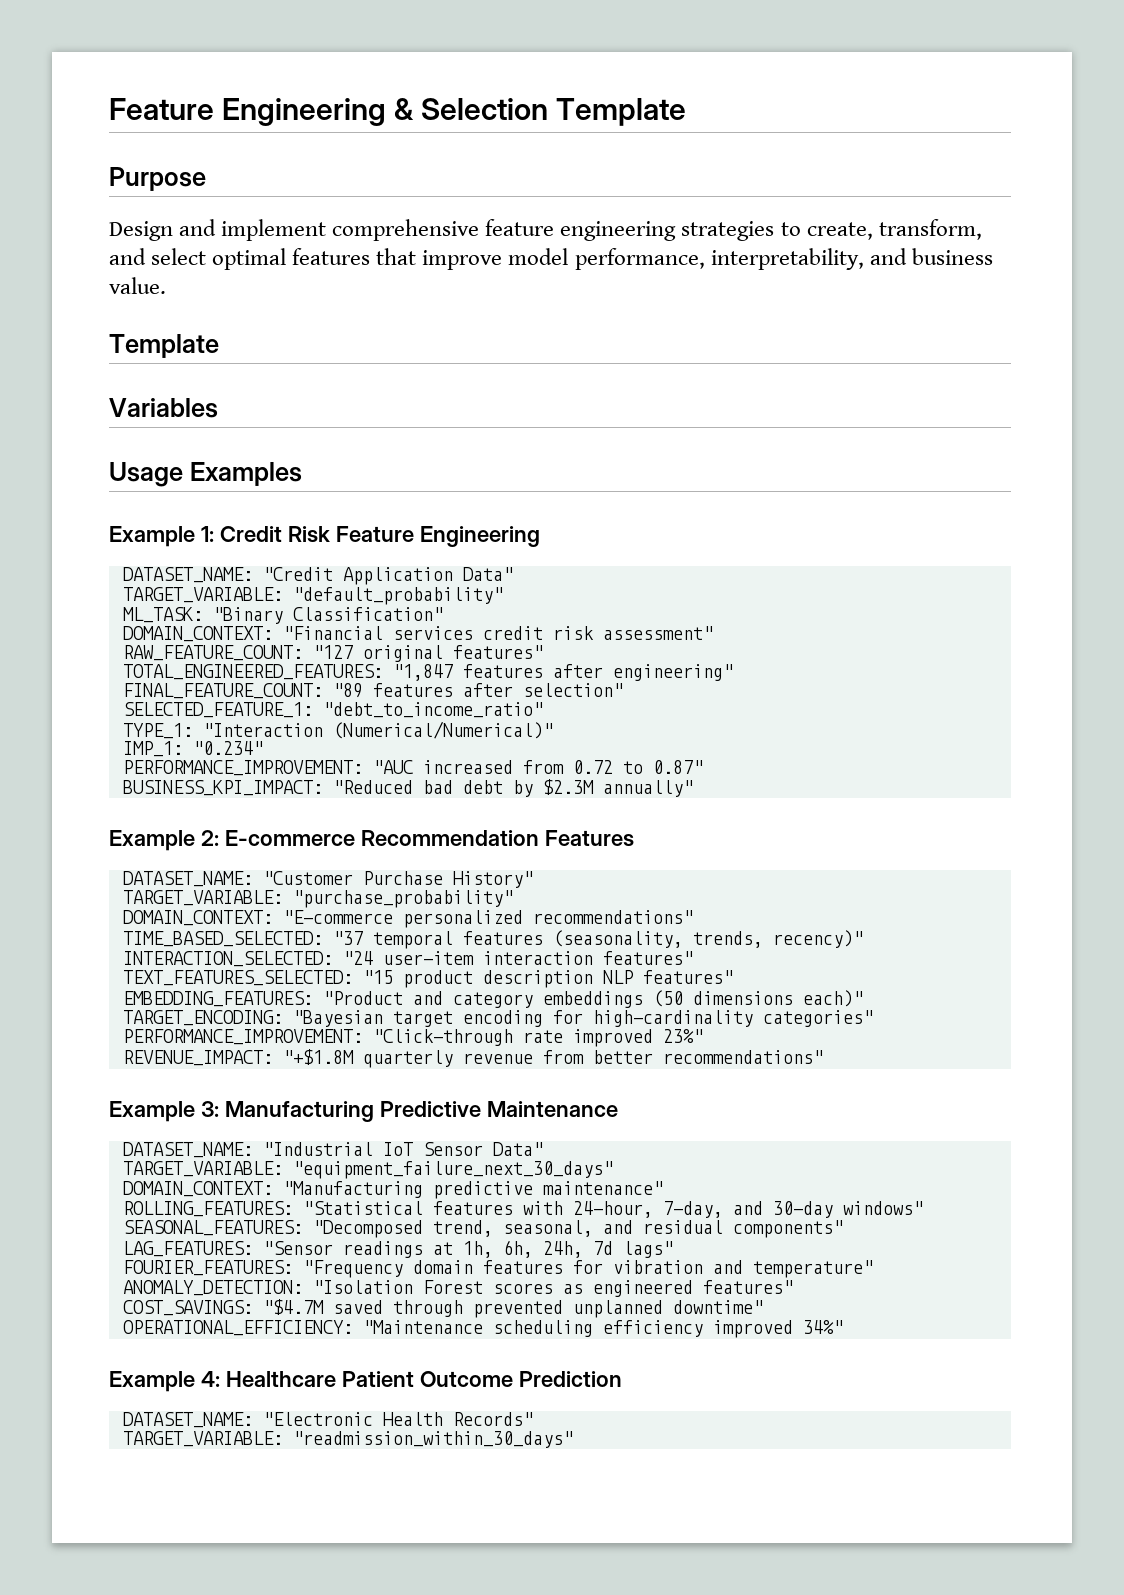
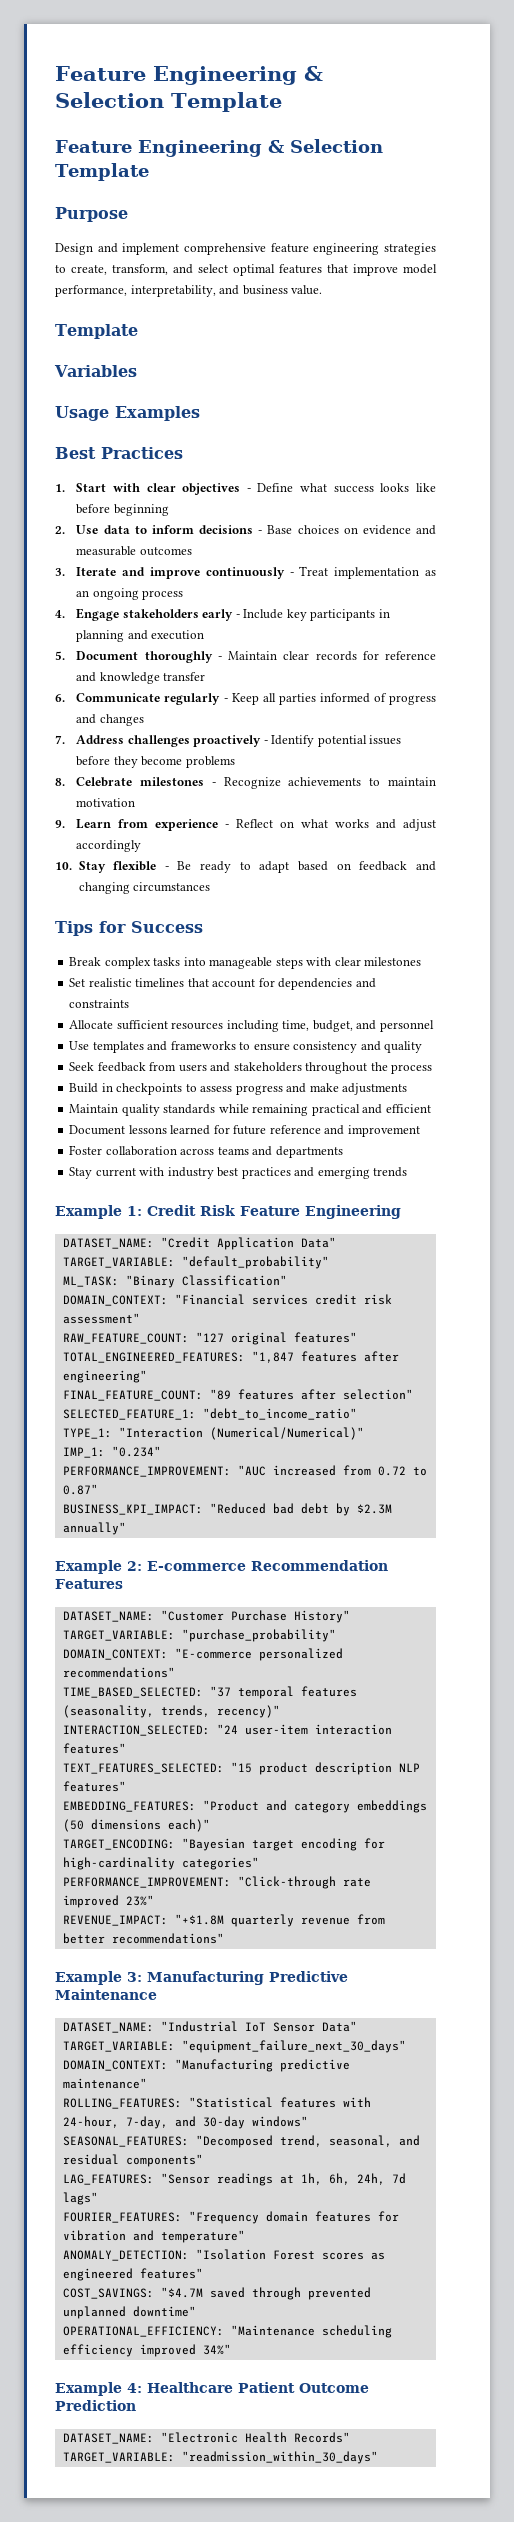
[109,98,687,126] Feature Engineering & Selection Template -> [55,66,323,85] [55,92,282,112] [55,139,383,157] [55,163,149,181] Feature Engineering & Selection Template // Feature Engineering & Selection Template
(302, 474) none -> [55,447,183,459] [55,483,436,495] [76,504,169,516] [55,525,436,535] [76,546,192,556] [55,566,436,579] [76,588,184,600] [55,608,390,621] [76,630,205,642] [55,651,436,663] [76,672,206,684] [55,693,436,705] [76,714,144,726] [55,735,402,747] [76,756,235,768] [55,777,436,789] [76,798,136,807] [55,819,437,831] [76,840,142,852] [55,861,436,873] [78,882,211,894] [55,921,203,936] [69,957,422,969] [69,978,376,990] [69,999,130,1008] [69,1020,434,1032] [69,1041,423,1053] [69,1062,433,1074] [69,1083,408,1095] [69,1104,431,1116] [69,1125,420,1137] [69,1145,343,1158] [69,1167,408,1179] // Best Practices // 1. Start with clear objectives - Define what success looks like before beginning // 2. Use data to inform decisions - Base choices on evidence and measurable outcomes // 3. Iterate and improve continuously - Treat implementation as an ongoing process // 4. Engage stakeholders early - Include key participants in planning and execution // 5. Document thoroughly - Maintain clear records for reference and knowledge transfer // 6. Communicate regularly - Keep all parties informed of progress and changes // 7. Address challenges proactively - Identify potential issues before they become problems // 8. Celebrate milestones - Recognize achievements to maintain motivation // 9. Learn from experience - Reflect on what works and adjust accordingly // 10. Stay flexible - Be ready to adapt based on feedback and changing circumstances // Tips for Success // Break complex tasks into manageable steps with clear milestones // Set realistic timelines that account for dependencies and constraints // Allocate sufficient resources including time, budget, and personnel // Use templates and frameworks to ensure consistency and quality // Seek feedback from users and stakeholders throughout the process // Build in checkpoints to assess progress and make adjustments // Maintain quality standards while remaining practical and efficient // Document lessons learned for future reference and improvement // Foster collaboration across teams and departments // Stay current with industry best practices and emerging trends

